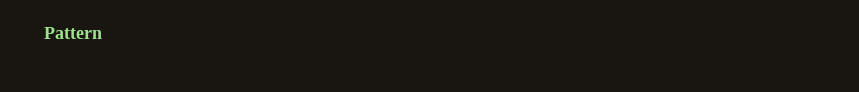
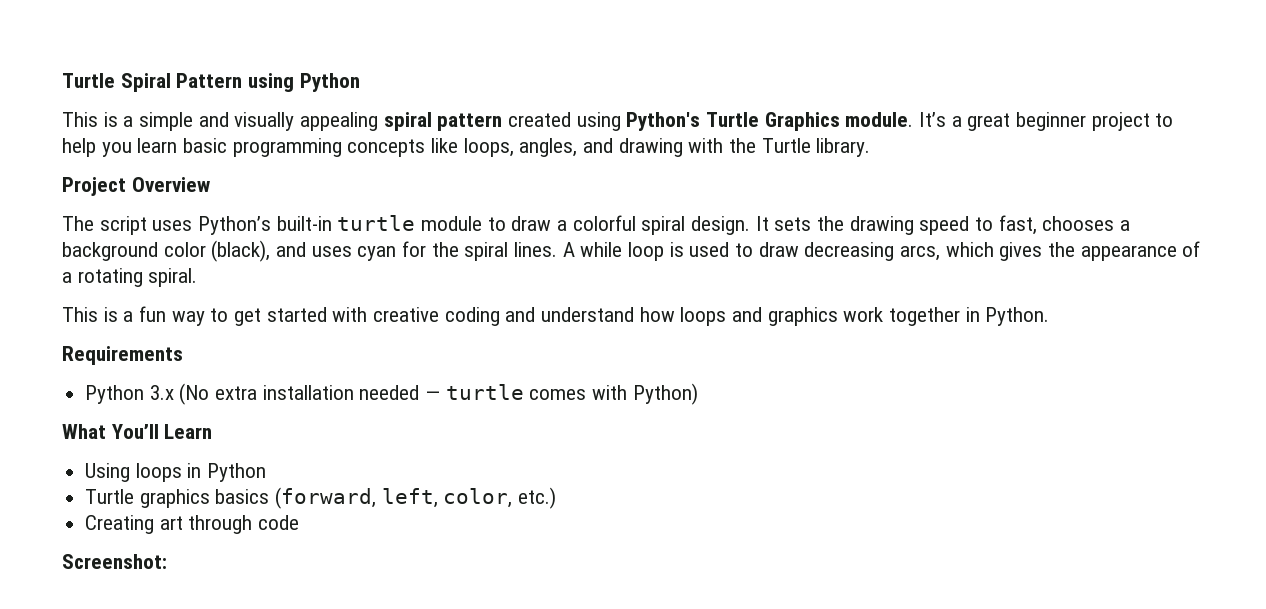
[44,27,102,39] Pattern -> [62,73,360,92] [62,112,1174,131] [62,138,871,157] [62,177,210,196] [62,215,1131,235] [62,240,1201,262] [62,268,198,287] [62,306,1050,326] [62,346,183,365] [85,383,698,405] [62,424,213,439] [85,463,267,482] [85,487,557,509] [85,515,300,534] [62,554,167,569] Turtle Spiral Pattern using Python // This is a simple and visually appealing spiral pattern created using Python's Turtle Graphics module. It’s a great beginner project to help you learn basic programming concepts like loops, angles, and drawing with the Turtle library. // Project Overview // The script uses Python’s built-in turtle module to draw a colorful spiral design. It sets the drawing speed to fast, chooses a background color (black), and uses cyan for the spiral lines. A while loop is used to draw decreasing arcs, which gives the appearance of a rotating spiral. // This is a fun way to get started with creative coding and understand how loops and graphics work together in Python. // Requirements // Python 3.x (No extra installation needed — turtle comes with Python) // What You’ll Learn // Using loops in Python // Turtle graphics basics (forward, left, color, etc.) // Creating art through code // Screenshot:

